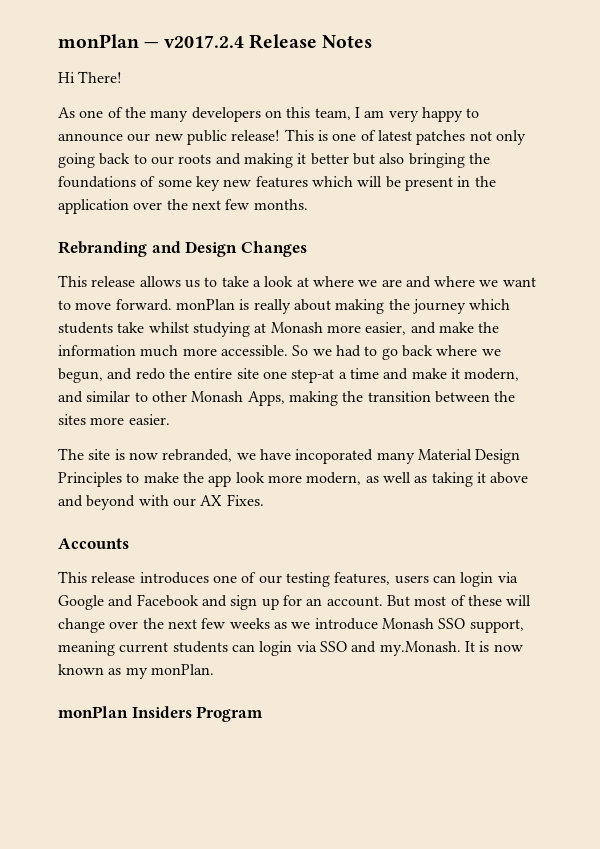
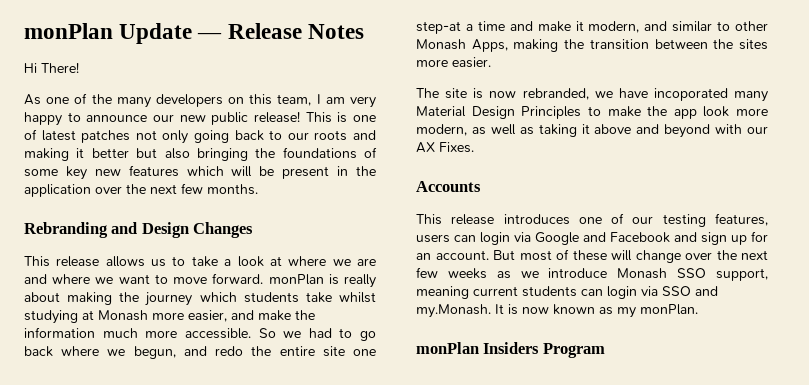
[58,34,244,48] monPlan — v2017.2.4 -> [24,23,223,44] monPlan Update —

